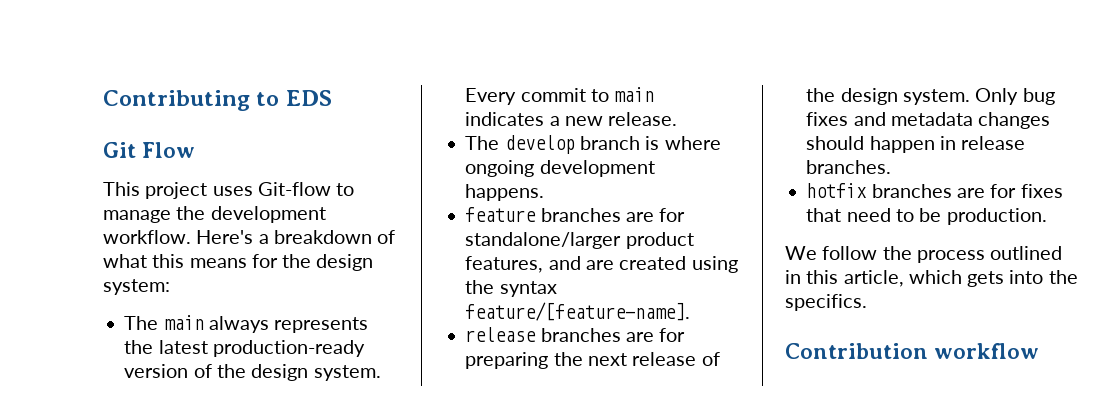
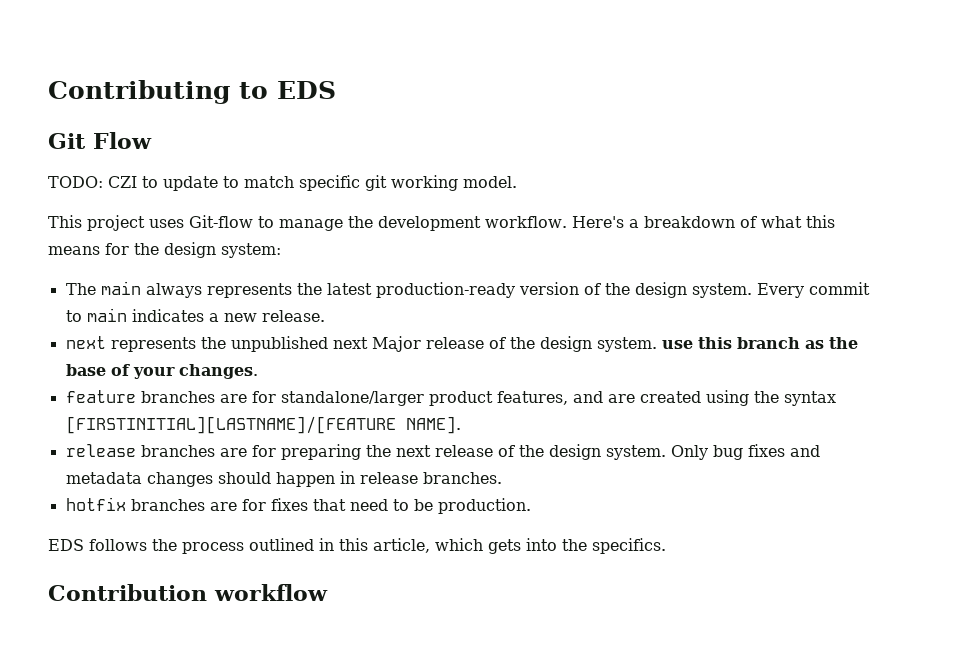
(196, 150) none -> [48,175,517,191] // TODO: CZI to update to match specific git working model.
[465,135,721,154] [465,160,655,177] [465,184,545,201] The develop branch is where ongoing development happens. -> [65,336,858,352] [65,364,258,379] next represents the unpublished next Major release of the design system. use this branch as the base of your changes.
[465,302,691,321] feature/[feature-name]. -> [65,416,461,434] [FIRSTINITIAL][LASTNAME]/[FEATURE NAME].
[785,246,878,260] We follow -> [48,539,147,551] EDS follows

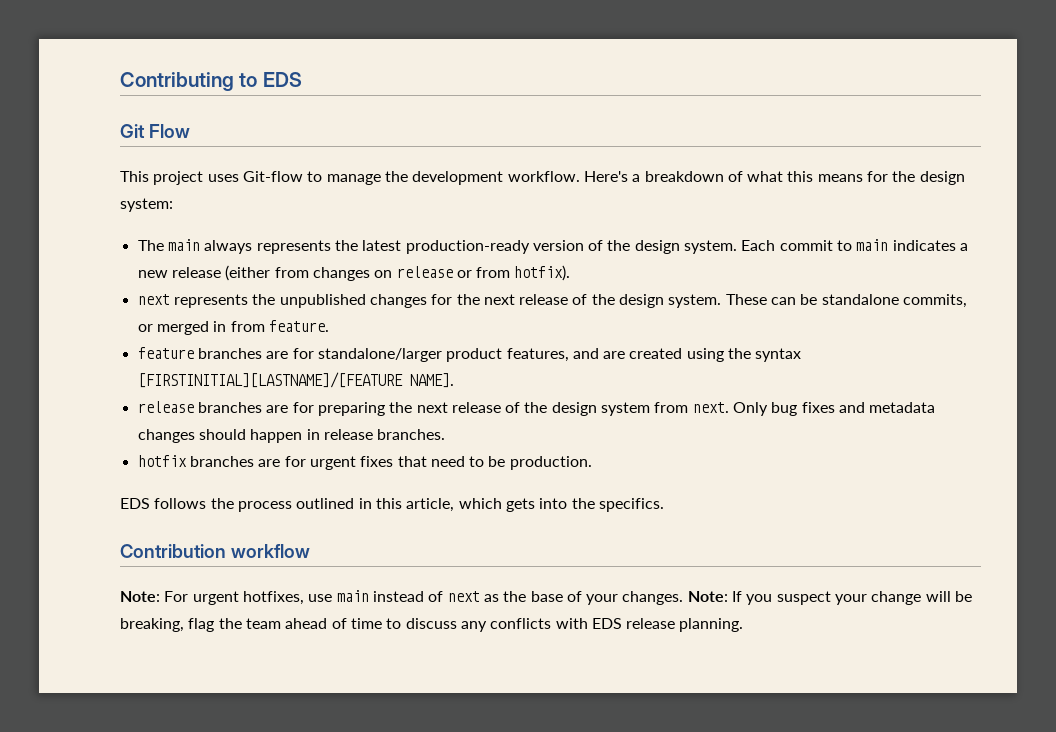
[48,175,517,191] // TODO: CZI to update to match specific git working model. -> (190, 131) none
[756,283,804,298] Every -> [741,240,776,251] Each
[261,310,325,322] release. -> [171,265,571,281] release (either from changes on release or from hotfix).
[332,336,858,352] [65,364,258,379] next Major release of the design system. use this branch as the base of your changes. -> [369,294,968,308] [137,320,329,335] changes for the next release of the design system. These can be standalone commits, or merged in from feature.
[605,445,666,460] system. -> [601,402,729,416] system from next.
(266, 505) none -> [309,456,356,470] urgent
(328, 592) none -> [120,590,973,605] [120,618,744,632] // Note: For urgent hotfixes, use main instead of next as the base of your changes. Note: If you suspect your change will be breaking, flag the team ahead of time to discuss any conflicts with EDS release planning.

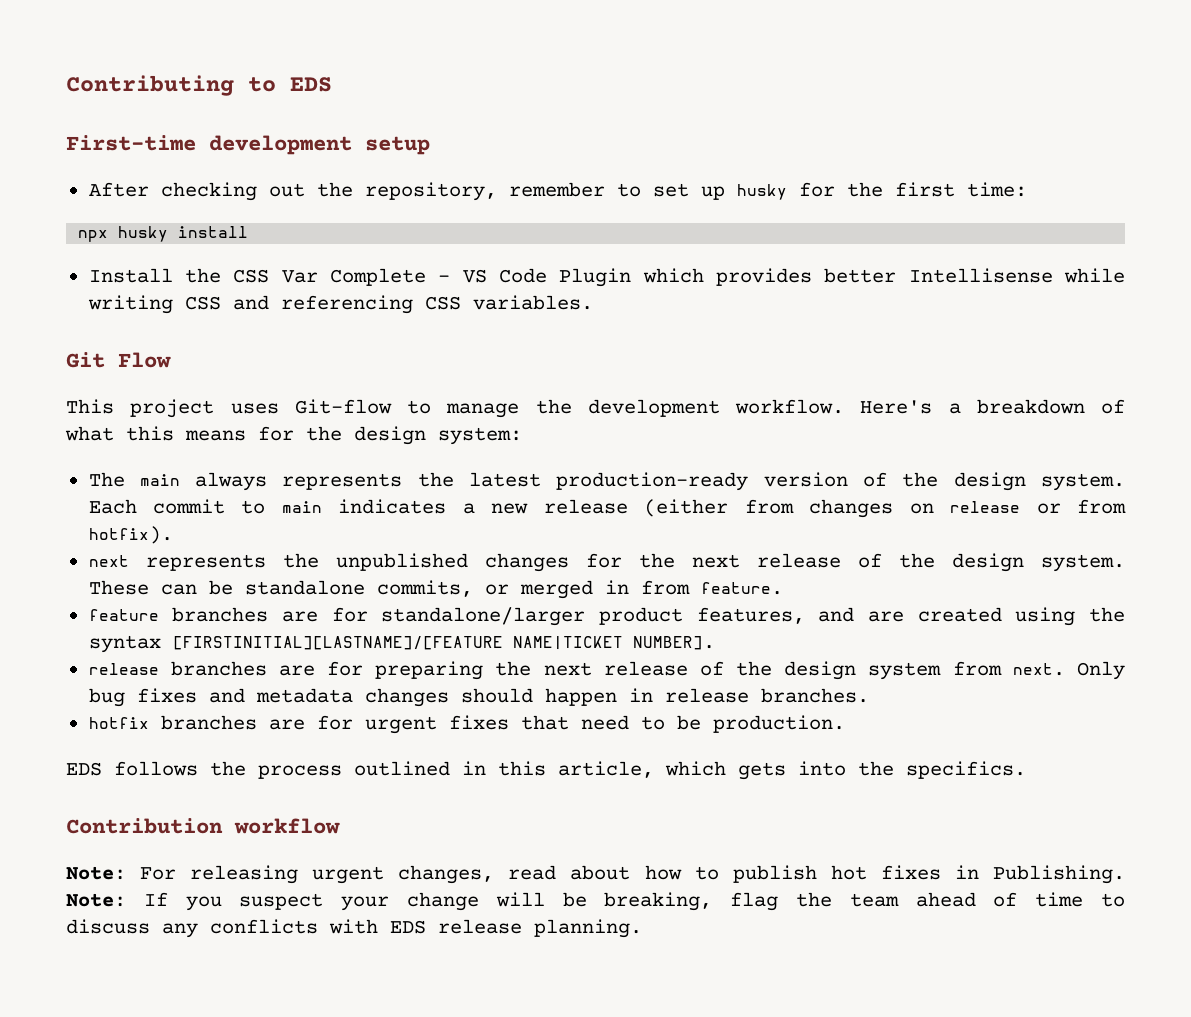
(302, 79) none -> [66,135,430,155] [88,182,1027,201] [78,226,249,242] [88,268,1126,287] [87,295,593,314] // First-time development setup // After checking out the repository, remember to set up husky for the first time: // npx husky install // Install the CSS Var Complete - VS Code Plugin which provides better Intellisense while writing CSS and referencing CSS variables.
[409,373,454,388] NAME]. -> [512,636,715,650] NAME|TICKET NUMBER].
[192,590,684,605] urgent hotfixes, use main instead of next as the base of your changes. -> [190,865,1126,884] releasing urgent changes, read about how to publish hot fixes in Publishing.

